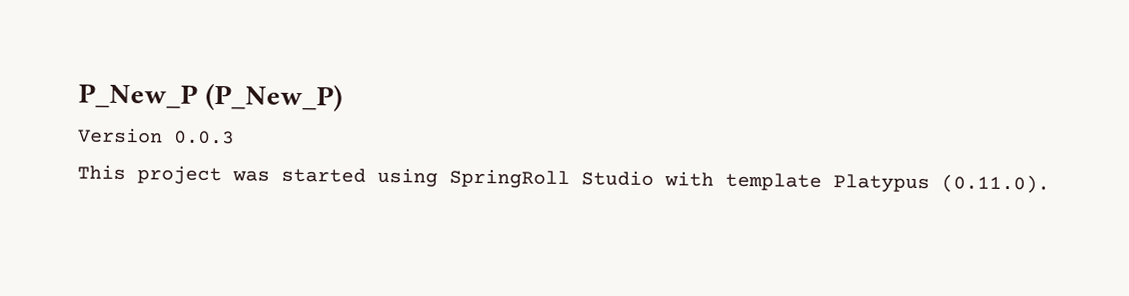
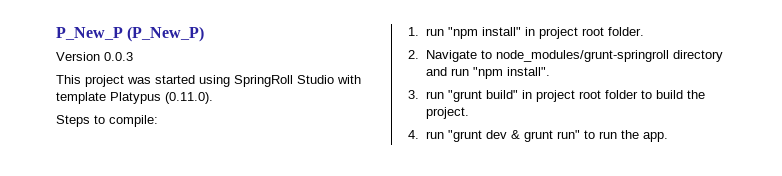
(1050, 184) none -> [56,115,158,127] [408,27,644,39] [408,50,723,62] [425,67,550,79] [408,90,705,102] [425,107,469,119] [408,130,668,142] // Steps to compile: // 1. run "npm install" in project root folder. // 2. Navigate to node_modules/grunt-springroll directory and run "npm install". // 3. run "grunt build" in project root folder to build the project. // 4. run "grunt dev & grunt run" to run the app.

